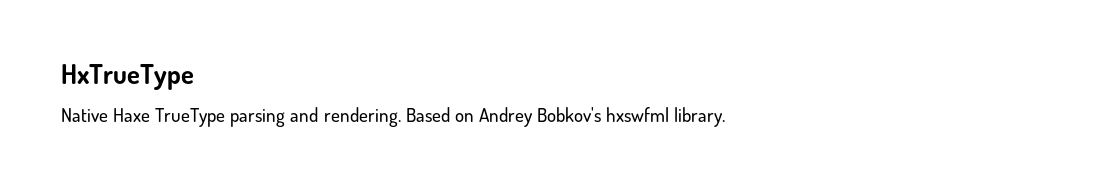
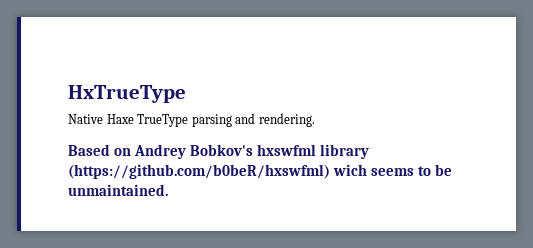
(401, 117) none -> (315, 120) //
[674,107,726,127] library. -> [320,144,370,159] [68,164,453,179] [68,184,168,196] library (https://github.com/b0beR/hxswfml) wich seems to be unmaintained.

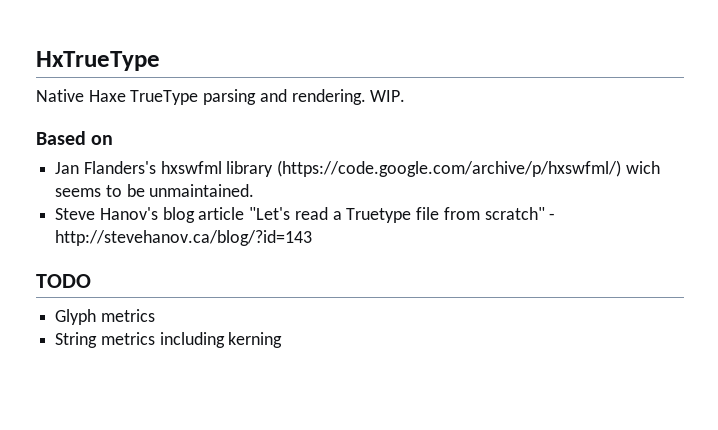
(315, 120) none -> [370,90,406,102] WIP.
[134,144,254,159] Andrey Bobkov's -> [55,161,156,174] // Jan Flanders's
[68,164,330,179] (https://github.com/b0beR/hxswfml) -> [277,160,622,177] (https://code.google.com/archive/p/hxswfml/)
(168, 190) none -> [55,207,556,223] [55,230,313,246] [36,274,91,288] [55,309,155,325] [55,332,283,348] // Steve Hanov's blog article "Let's read a Truetype file from scratch" - http://stevehanov.ca/blog/?id=143 // TODO // Glyph metrics // String metrics including kerning

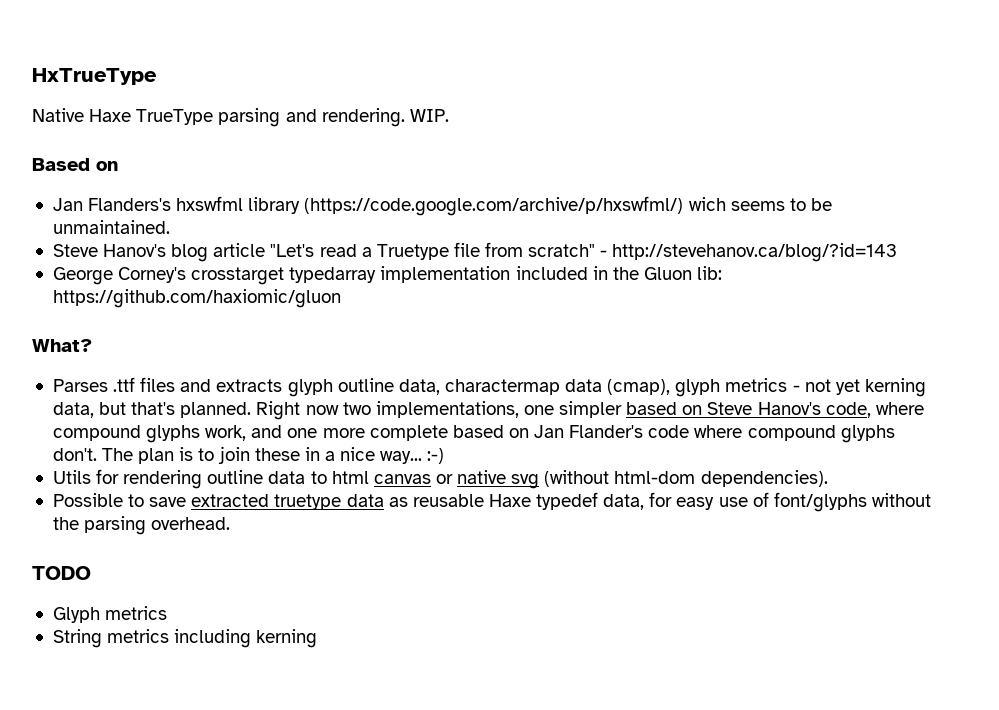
(313, 238) none -> [52,266,723,285] [52,289,341,308] [32,339,92,352] [52,377,926,397] [52,401,924,420] [52,425,895,443] [52,446,445,464] [52,469,828,489] [52,492,931,512] [52,516,231,535] // George Corney's crosstarget typedarray implementation included in the Gluon lib: https://github.com/haxiomic/gluon // What? // Parses .ttf files and extracts glyph outline data, charactermap data (cmap), glyph metrics - not yet kerning data, but that's planned. Right now two implementations, one simpler based on Steve Hanov's code, where compound glyphs work, and one more complete based on Jan Flander's code where compound glyphs don't. The plan is to join these in a nice way... :-) // Utils for rendering outline data to html canvas or native svg (without html-dom dependencies). // Possible to save extracted truetype data as reusable Haxe typedef data, for easy use of font/glyphs without the parsing overhead.

